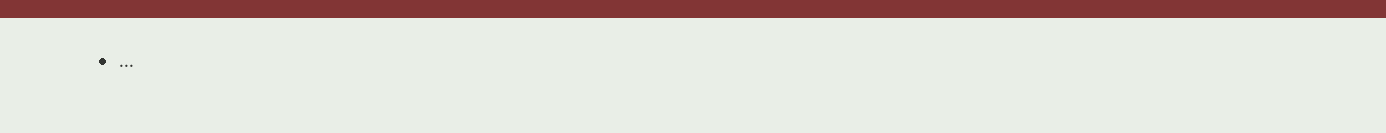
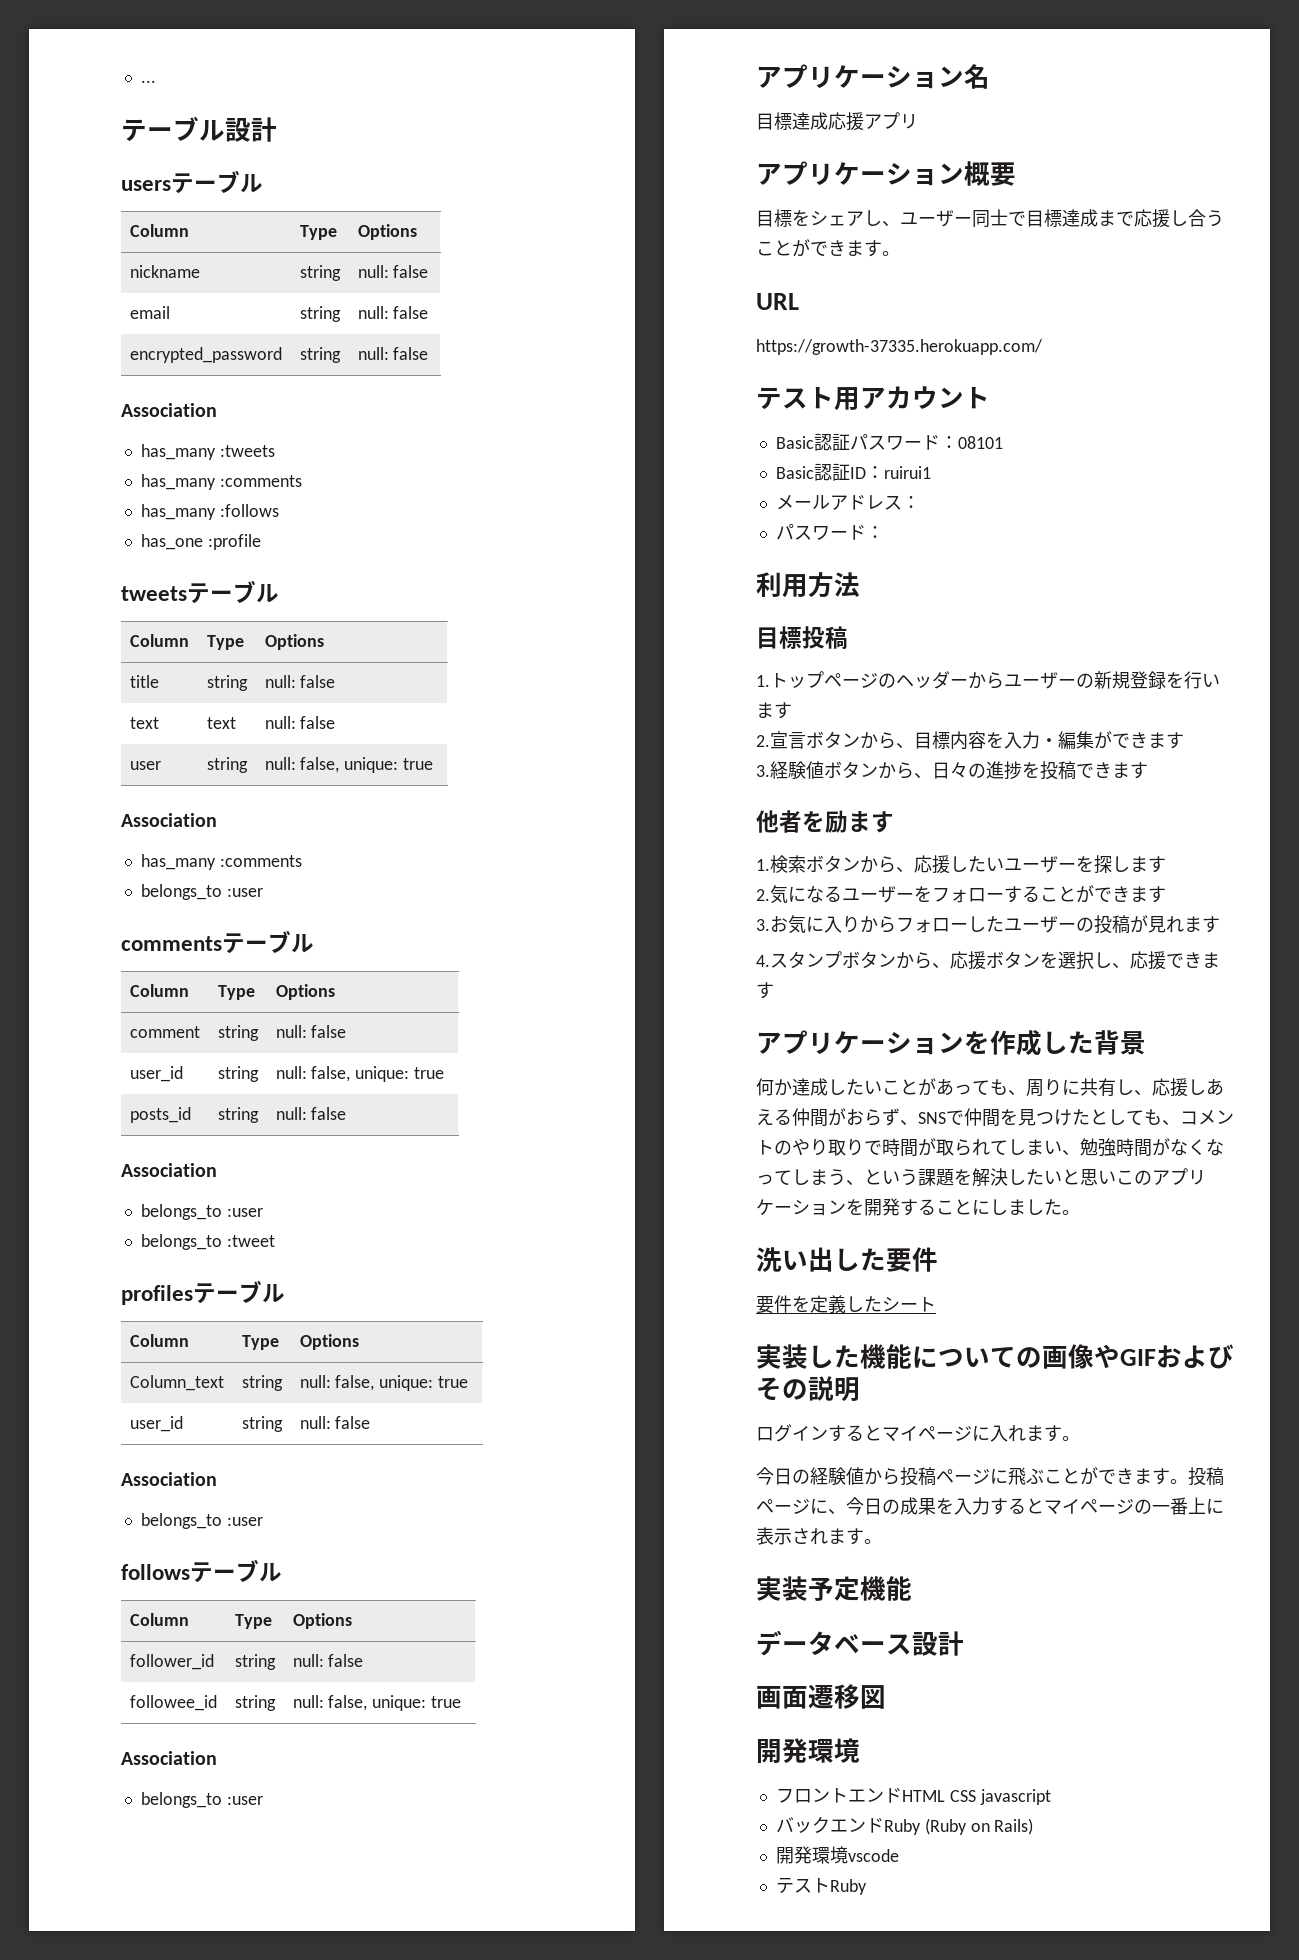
(134, 65) none -> [121,116,277,142] [121,170,263,194] [129,224,189,237] [299,225,337,240] [357,224,417,240] [129,265,200,278] [299,265,341,281] [357,265,429,278] [129,306,170,319] [299,306,341,322] [357,306,429,319] [129,347,282,363] [299,347,341,363] [357,347,429,360] [121,403,217,417] [140,444,275,460] [140,474,302,490] [140,504,279,520] [140,534,261,550] [121,580,279,604] [129,634,189,647] [206,635,244,650] [264,634,324,650] [129,675,159,688] [206,675,248,691] [264,675,336,688] [129,717,159,729] [206,717,236,729] [264,716,336,729] [129,761,161,770] [206,757,248,773] [264,757,434,773] [121,813,217,827] [140,854,302,870] [140,884,263,900] [121,930,314,954] [129,984,189,997] [217,985,255,1000] [275,984,335,1000] [129,1026,200,1038] [217,1025,259,1041] [275,1025,347,1038] [129,1066,183,1082] [217,1066,259,1082] [275,1066,445,1082] [129,1107,191,1123] [217,1107,259,1123] [275,1107,347,1120] [121,1163,217,1177] [140,1204,263,1220] [140,1234,275,1250] [121,1280,285,1305] [129,1334,189,1347] [241,1335,279,1350] [299,1334,359,1350] [129,1375,224,1391] [241,1375,283,1391] [299,1375,469,1391] [129,1416,183,1432] [241,1416,283,1432] [299,1416,371,1429] [121,1472,217,1486] [140,1513,263,1529] [121,1559,282,1583] [129,1613,189,1626] [234,1614,272,1629] [292,1613,352,1629] [129,1654,214,1670] [234,1654,276,1670] [292,1654,364,1667] [129,1695,217,1711] [234,1695,276,1711] [292,1695,462,1711] [121,1751,217,1765] [140,1792,263,1808] [756,64,990,89] [756,112,918,131] [756,161,1016,186] [756,209,1224,228] [756,239,900,257] [756,293,799,310] [756,339,1043,355] [756,386,990,411] [775,433,1003,451] [775,463,931,481] [775,495,920,510] [775,524,884,540] [756,572,860,598] [756,626,848,649] [756,671,1220,689] [756,702,792,719] [756,731,1184,750] [756,761,1148,780] [756,810,894,833] [756,855,1166,874] [756,885,1166,904] [756,915,1220,934] [756,951,1220,970] [756,982,774,999] [756,1030,1146,1056] [756,1078,1224,1097] [756,1108,1234,1127] [756,1138,1224,1157] [756,1168,1206,1187] [756,1198,1080,1216] [756,1247,938,1272] [756,1295,936,1314] [756,1344,1234,1369] [756,1376,860,1402] [756,1424,1080,1442] [756,1467,1224,1486] [756,1497,1224,1515] [756,1527,882,1545] [756,1576,912,1601] [756,1630,964,1656] [756,1684,886,1709] [756,1738,860,1764] [775,1788,1051,1805] [775,1816,1034,1835] [775,1846,899,1864] [775,1877,867,1895] // テーブル設計 // usersテーブル // Column | Type | Options // nickname | string | null: false // email | string | null: false // encrypted_password | string | null: false // Association // has_many :tweets // has_many :comments // has_many :follows // has_one :profile // tweetsテーブル // Column | Type | Options // title | string | null: false // text | text | null: false // user | string | null: false, unique: true // Association // has_many :comments // belongs_to :user // commentsテーブル // Column | Type | Options // comment | string | null: false // user_id | string | null: false, unique: true // posts_id | string | null: false // Association // belongs_to :user // belongs_to :tweet // profilesテーブル // Column | Type | Options // Column_text | string | null: false, unique: true // user_id | string | null: false // Association // belongs_to :user // followsテーブル // Column | Type | Options // follower_id | string | null: false // followee_id | string | null: false, unique: true // Association // belongs_to :user // アプリケーション名 // 目標達成応援アプリ // アプリケーション概要 // 目標をシェアし、ユーザー同士で目標達成まで応援し合うことができます。 // URL // https://growth-37335.herokuapp.com/ // テスト用アカウント // Basic認証パスワード：08101 // Basic認証ID：ruirui1 // メールアドレス： // パスワード： // 利用方法 // 目標投稿 // 1.トップページのヘッダーからユーザーの新規登録を行います // 2.宣言ボタンから、目標内容を入力・編集ができます // 3.経験値ボタンから、日々の進捗を投稿できます // 他者を励ます // 1.検索ボタンから、応援したいユーザーを探します // 2.気になるユーザーをフォローすることができます // 3.お気に入りからフォローしたユーザーの投稿が見れます // 4.スタンプボタンから、応援ボタンを選択し、応援できます // アプリケーションを作成した背景 // 何か達成したいことがあっても、周りに共有し、応援しあえる仲間がおらず、SNSで仲間を見つけたとしても、コメントのやり取りで時間が取られてしまい、勉強時間がなくなってしまう、という課題を解決したいと思いこのアプリケーションを開発することにしました。 // 洗い出した要件 // 要件を定義したシート // 実装した機能についての画像やGIFおよびその説明 // ログインするとマイページに入れます。 // 今日の経験値から投稿ページに飛ぶことができます。投稿ページに、今日の成果を入力するとマイページの一番上に表示されます。 // 実装予定機能 // データベース設計 // 画面遷移図 // 開発環境 // フロントエンドHTML CSS javascript // バックエンドRuby (Ruby on Rails) // 開発環境vscode // テストRuby

